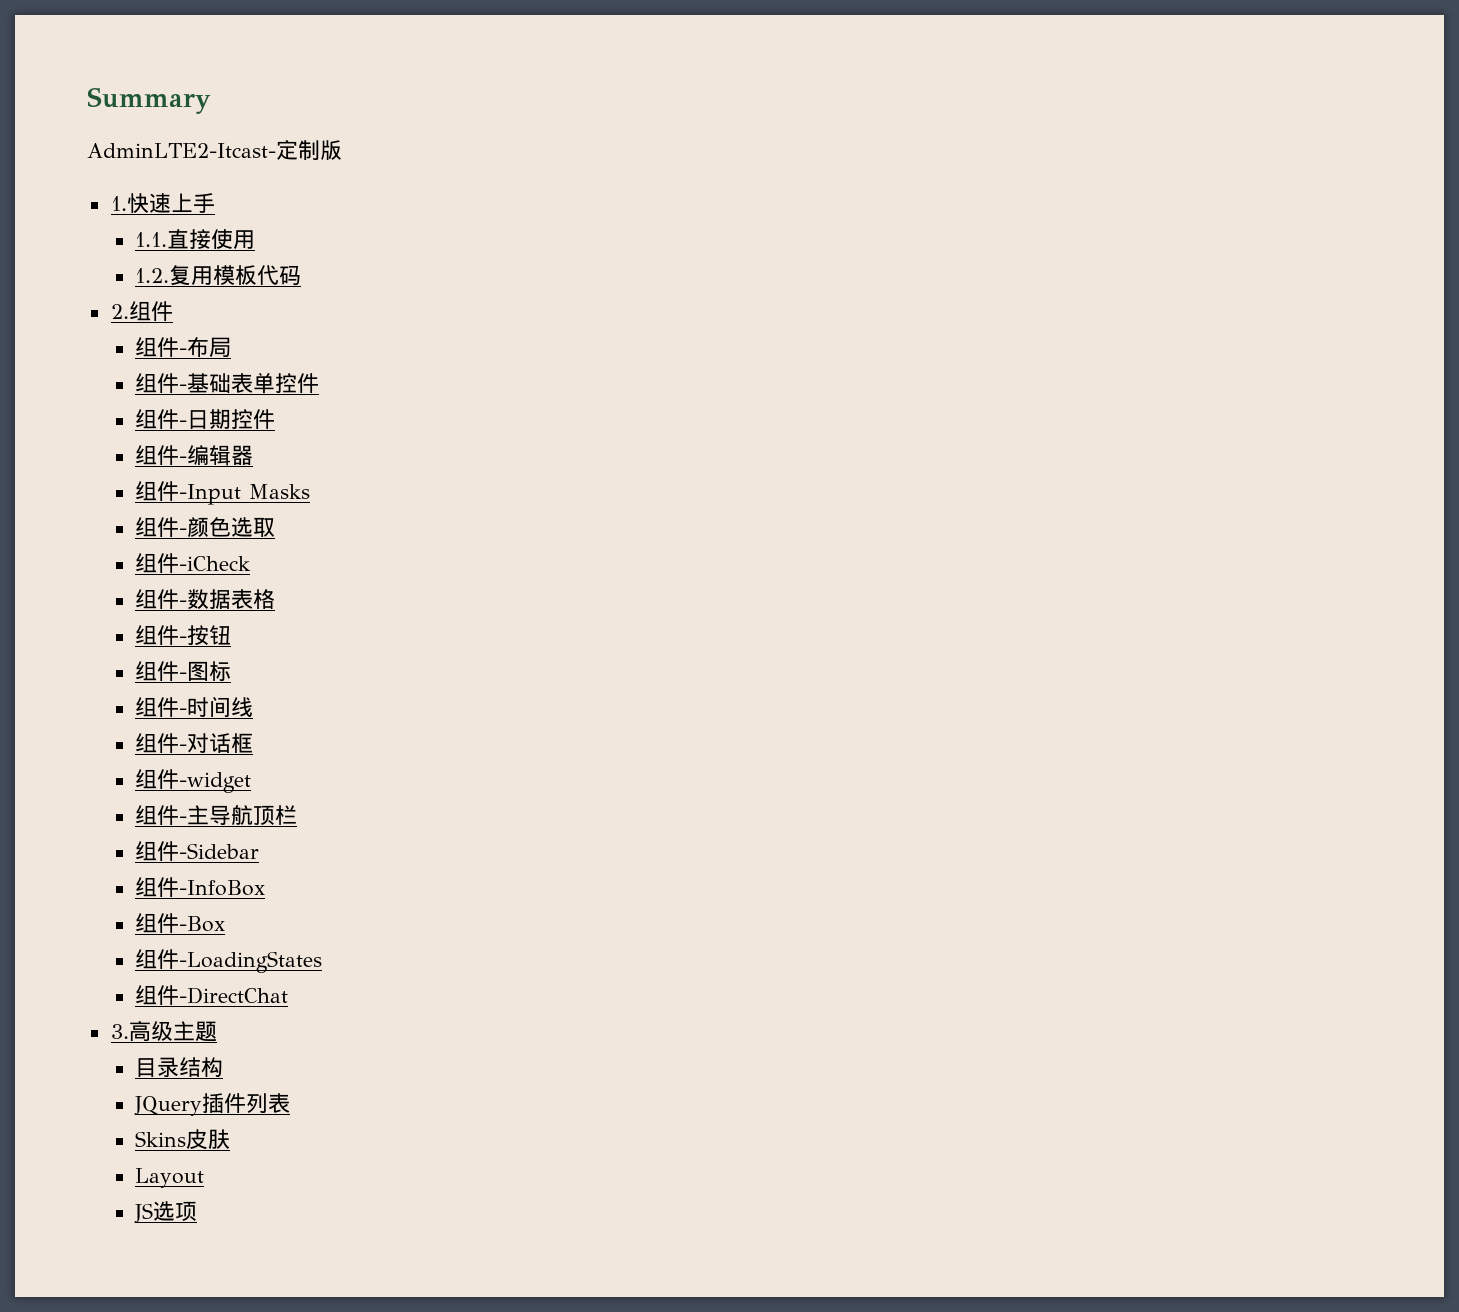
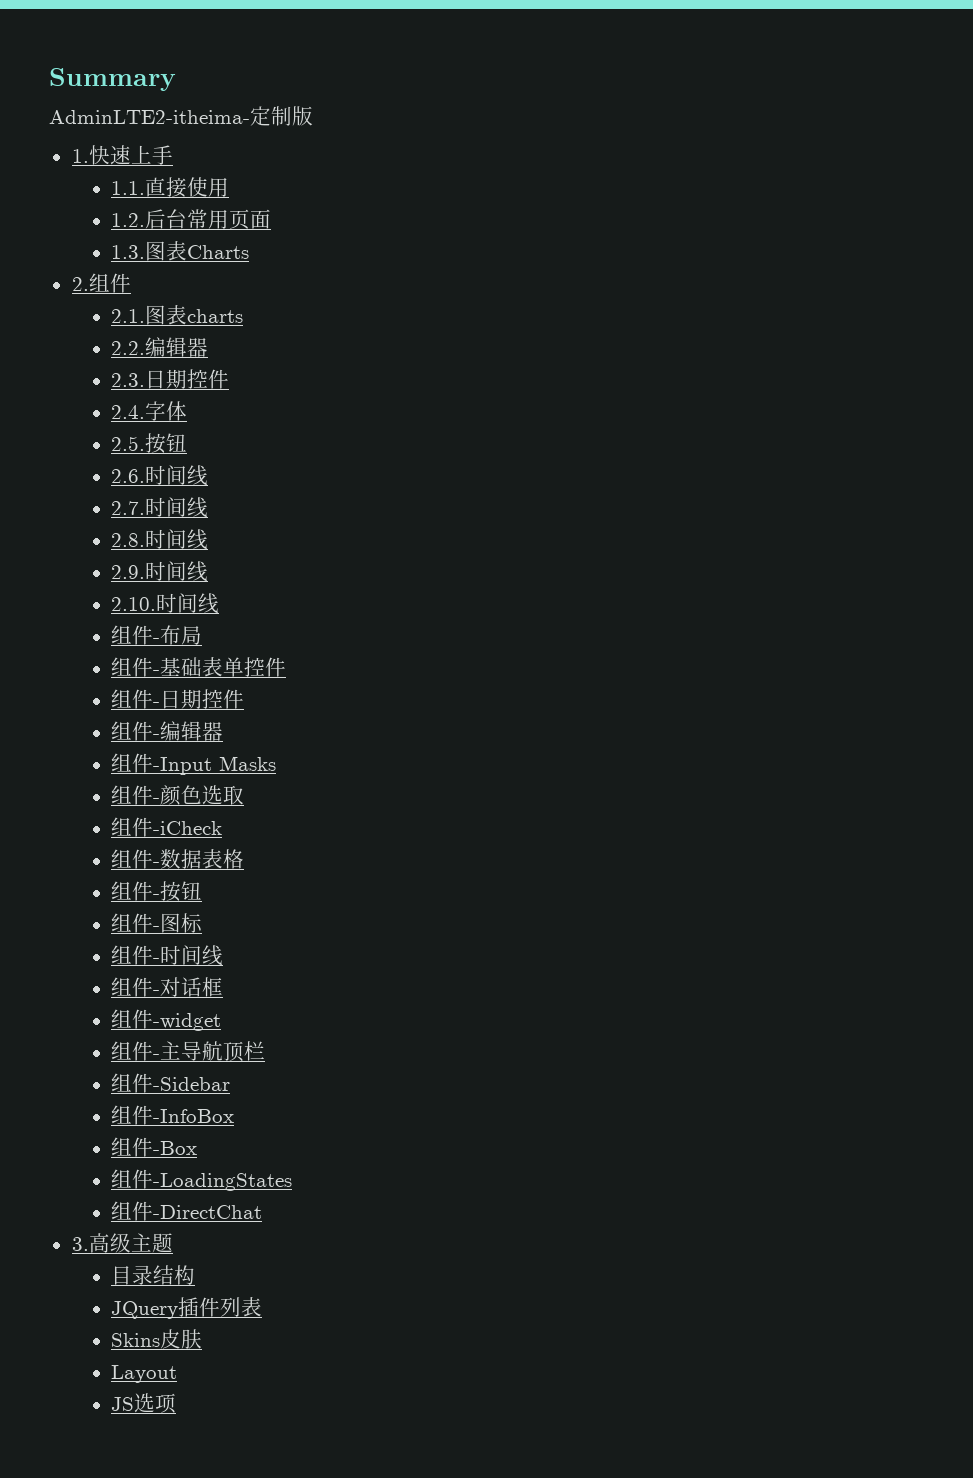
[87,143,276,158] AdminLTE2-Itcast- -> [49,110,250,124] AdminLTE2-itheima-
[169,265,302,286] [110,301,173,321] 复用模板代码 // 2.组件 -> [144,209,271,229] [110,241,249,261] [71,273,131,293] [110,305,243,325] [110,337,208,357] [110,369,229,389] [110,401,187,421] [110,433,187,454] [110,465,208,486] [110,497,208,518] [110,529,208,550] [110,561,208,582] [110,593,219,614] 后台常用页面 // 1.3.图表Charts // 2.组件 // 2.1.图表charts // 2.2.编辑器 // 2.3.日期控件 // 2.4.字体 // 2.5.按钮 // 2.6.时间线 // 2.7.时间线 // 2.8.时间线 // 2.9.时间线 // 2.10.时间线

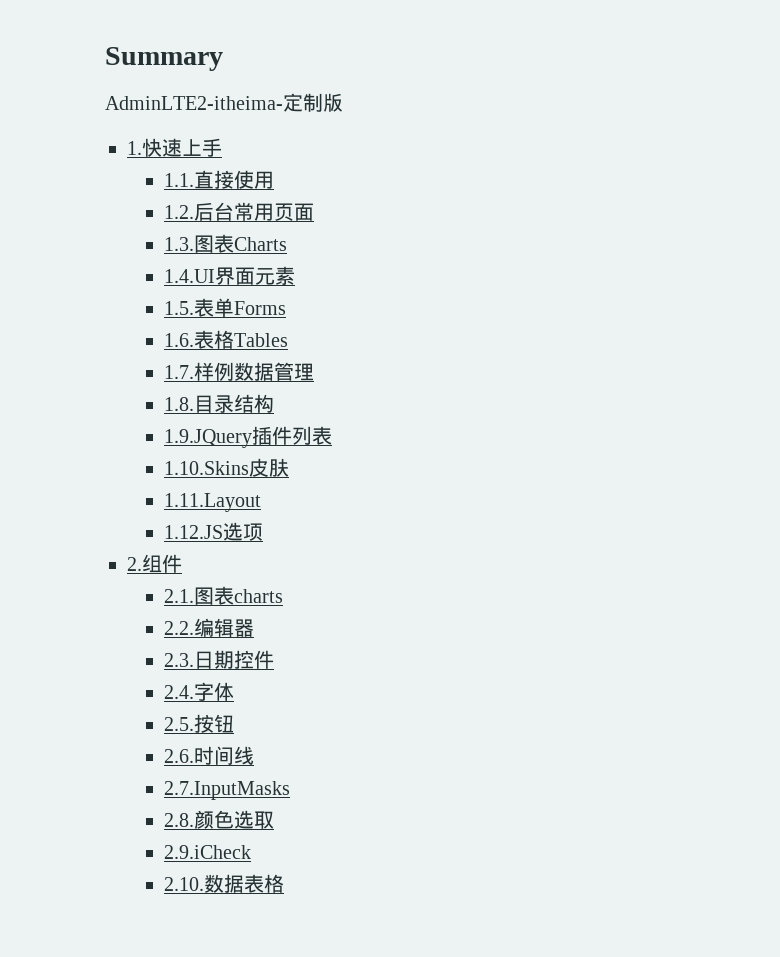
(249, 252) none -> [164,266,296,285] [164,298,287,317] [164,330,289,349] [164,362,315,381] [164,394,275,413] [164,426,333,448] [164,458,290,477] [164,493,262,512] [164,522,264,541] // 1.4.UI界面元素 // 1.5.表单Forms // 1.6.表格Tables // 1.7.样例数据管理 // 1.8.目录结构 // 1.9.JQuery插件列表 // 1.10.Skins皮肤 // 1.11.Layout // 1.12.JS选项
[110,497,208,518] 2.7.时间线 -> [164,781,291,800] 2.7.InputMasks
[144,529,208,550] [110,561,208,582] [110,593,219,614] [110,625,202,645] [110,657,286,677] [110,689,244,709] [110,721,223,741] [110,753,276,775] [110,785,244,806] [110,817,222,837] [110,849,244,869] [110,881,202,902] [110,913,203,933] [110,945,223,966] [110,977,223,997] [110,1009,221,1031] [110,1041,265,1062] [110,1073,230,1093] [110,1105,234,1125] [110,1137,197,1157] [110,1169,292,1191] [110,1201,262,1221] [71,1233,173,1253] [110,1265,195,1285] [110,1297,262,1319] [110,1329,202,1349] [110,1365,177,1383] [110,1393,176,1414] 时间线 // 2.9.时间线 // 2.10.时间线 // 组件-布局 // 组件-基础表单控件 // 组件-日期控件 // 组件-编辑器 // 组件-Input Masks // 组件-颜色选取 // 组件-iCheck // 组件-数据表格 // 组件-按钮 // 组件-图标 // 组件-时间线 // 组件-对话框 // 组件-widget // 组件-主导航顶栏 // 组件-Sidebar // 组件-InfoBox // 组件-Box // 组件-LoadingStates // 组件-DirectChat // 3.高级主题 // 目录结构 // JQuery插件列表 // Skins皮肤 // Layout // JS选项 -> [194,810,275,829] [164,845,252,859] [164,874,285,893] 颜色选取 // 2.9.iCheck // 2.10.数据表格

